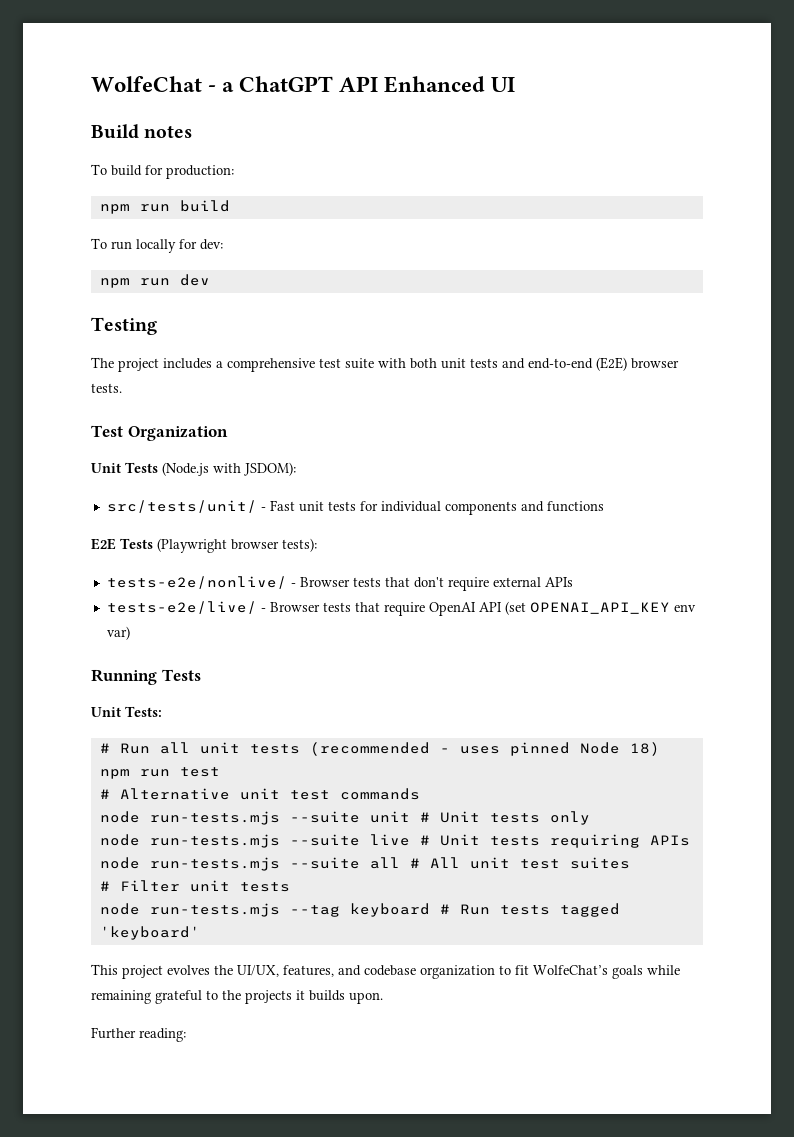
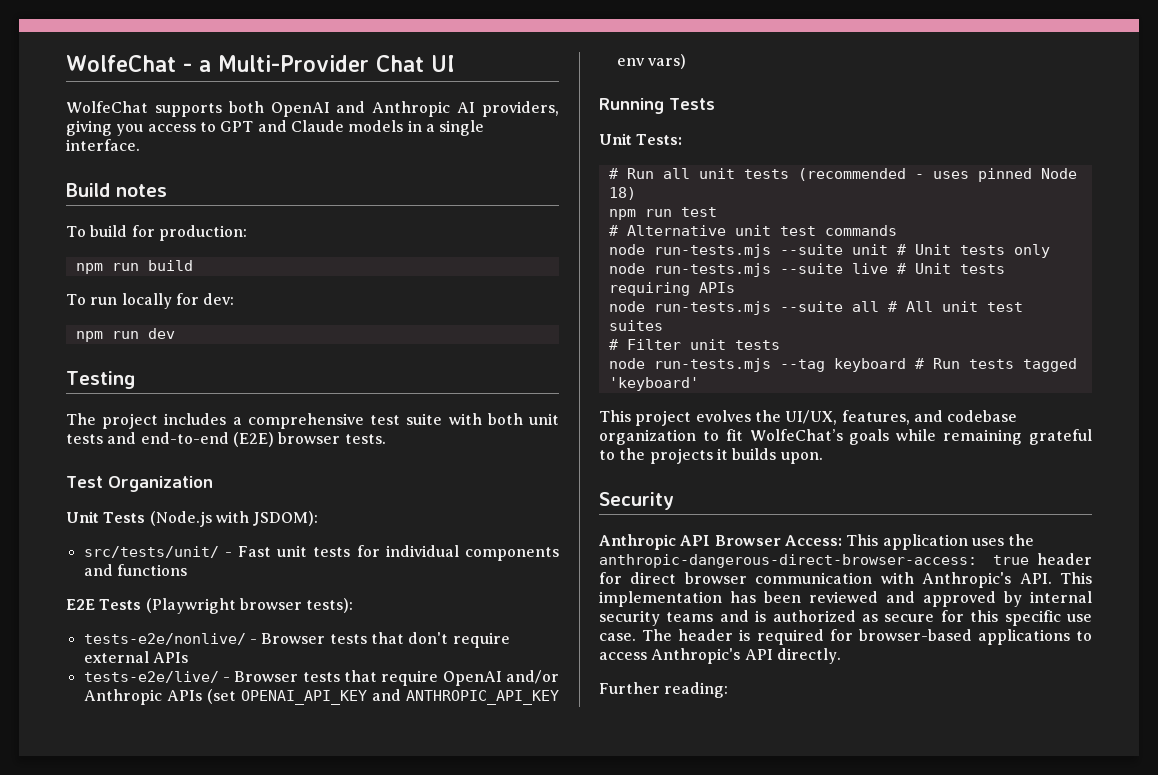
[239,76,516,93] ChatGPT API Enhanced UI -> [217,55,455,72] [66,101,559,117] [66,120,485,136] [66,139,140,151] Multi-Provider Chat UI // WolfeChat supports both OpenAI and Anthropic AI providers, giving you access to GPT and Claude models in a single interface.
[478,601,696,615] [106,626,130,640] API (set OPENAI_API_KEY env var) -> [506,670,559,684] [83,689,559,705] [616,54,686,69] and/or Anthropic APIs (set OPENAI_API_KEY and ANTHROPIC_API_KEY env vars)
(383, 998) none -> [599,492,674,510] [599,534,1035,550] [599,553,1092,568] [599,572,1092,588] [599,591,1092,607] [599,610,1092,626] [599,629,1092,645] [599,648,841,664] // Security // Anthropic API Browser Access: This application uses the anthropic-dangerous-direct-browser-access: true header for direct browser communication with Anthropic's API. This implementation has been reviewed and approved by internal security teams and is authorized as secure for this specific use case. The header is required for browser-based applications to access Anthropic's API directly.

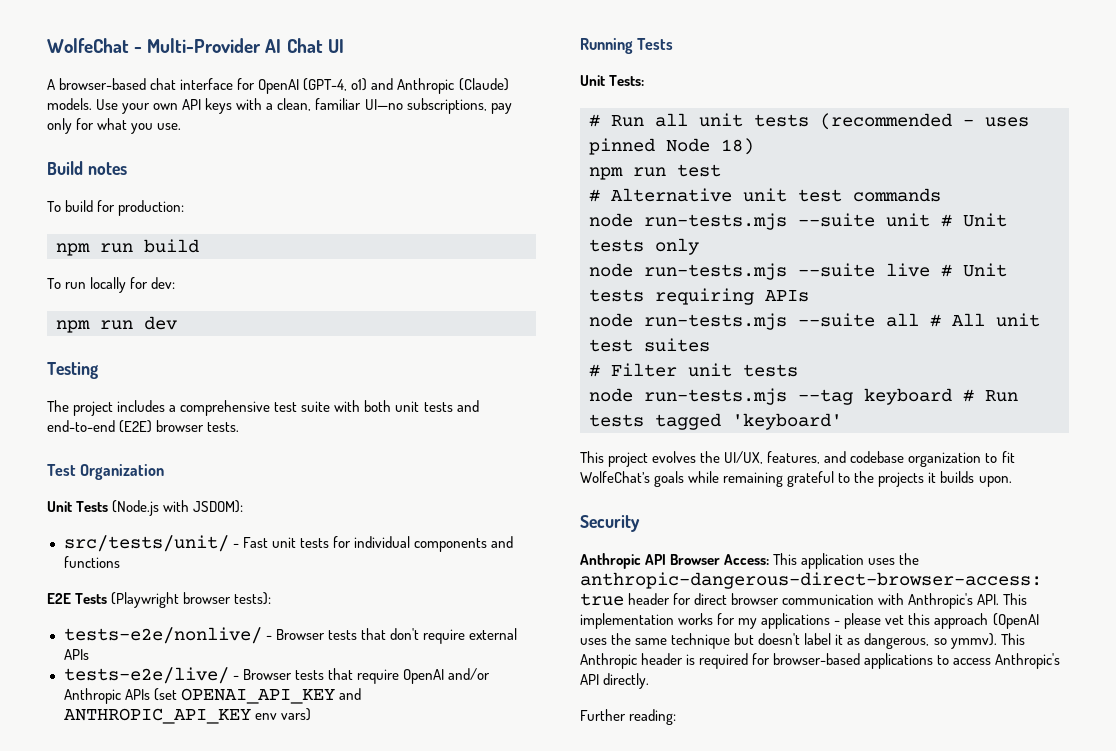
[198,55,369,72] a Multi-Provider -> [147,38,282,53] Multi-Provider AI
[66,101,559,117] [66,120,485,136] [66,139,140,151] WolfeChat supports both OpenAI and Anthropic AI providers, giving you access to GPT and Claude models in a single interface. -> [47,78,509,94] [47,98,512,114] [47,118,182,134] A browser-based chat interface for OpenAI (GPT-4, o1) and Anthropic (Claude) models. Use your own API keys with a clean, familiar UI—no subscriptions, pay only for what you use.
[730,591,1092,607] [599,610,1092,626] [599,629,673,641] has been reviewed and approved by internal security teams and is authorized as secure for this specific use case. The -> [678,613,1039,629] [580,633,1025,649] [580,653,637,669] works for my applications - please vet this approach (OpenAI uses the same technique but doesn't label it as dangerous, so ymmv). This Anthropic

